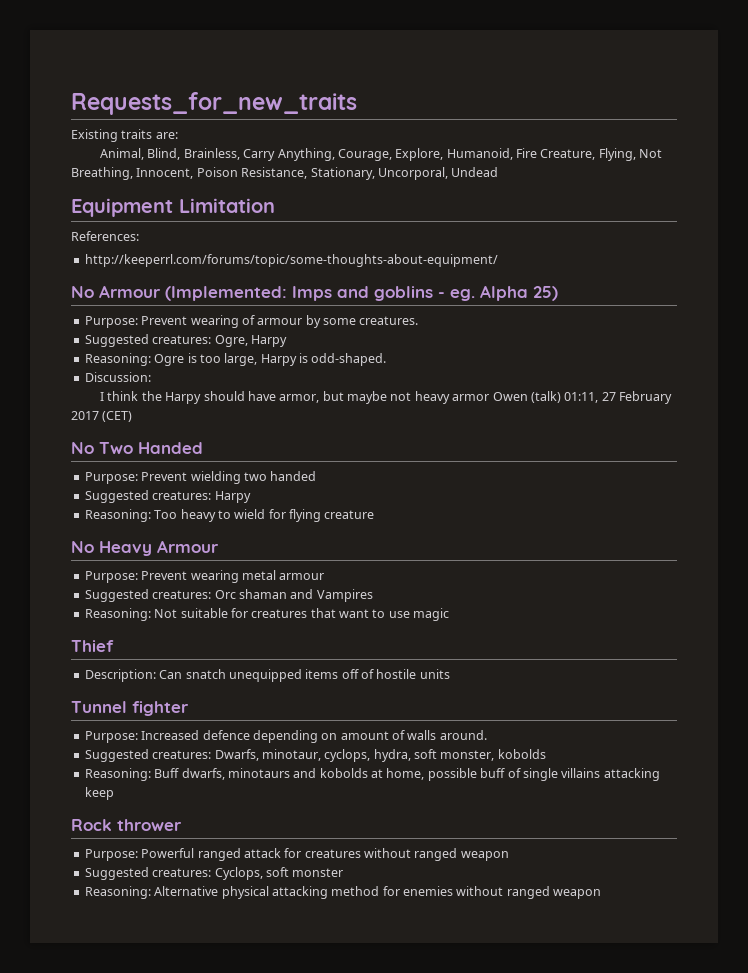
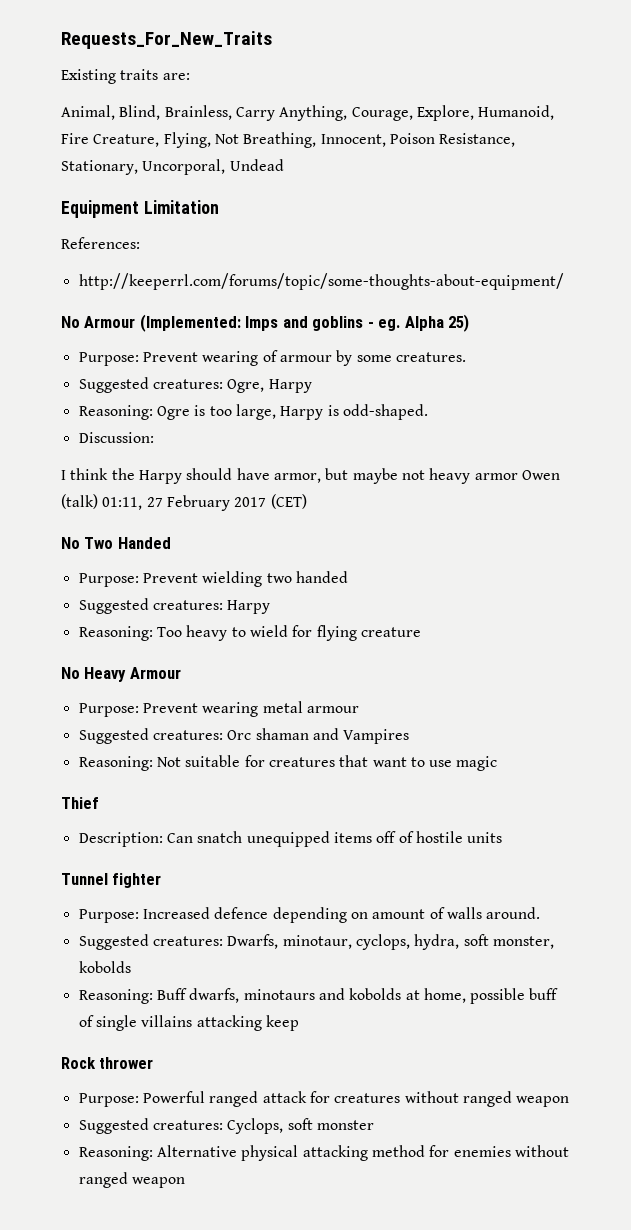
[71,92,357,115] Requests_for_new_traits -> [61,31,272,49] Requests_For_New_Traits

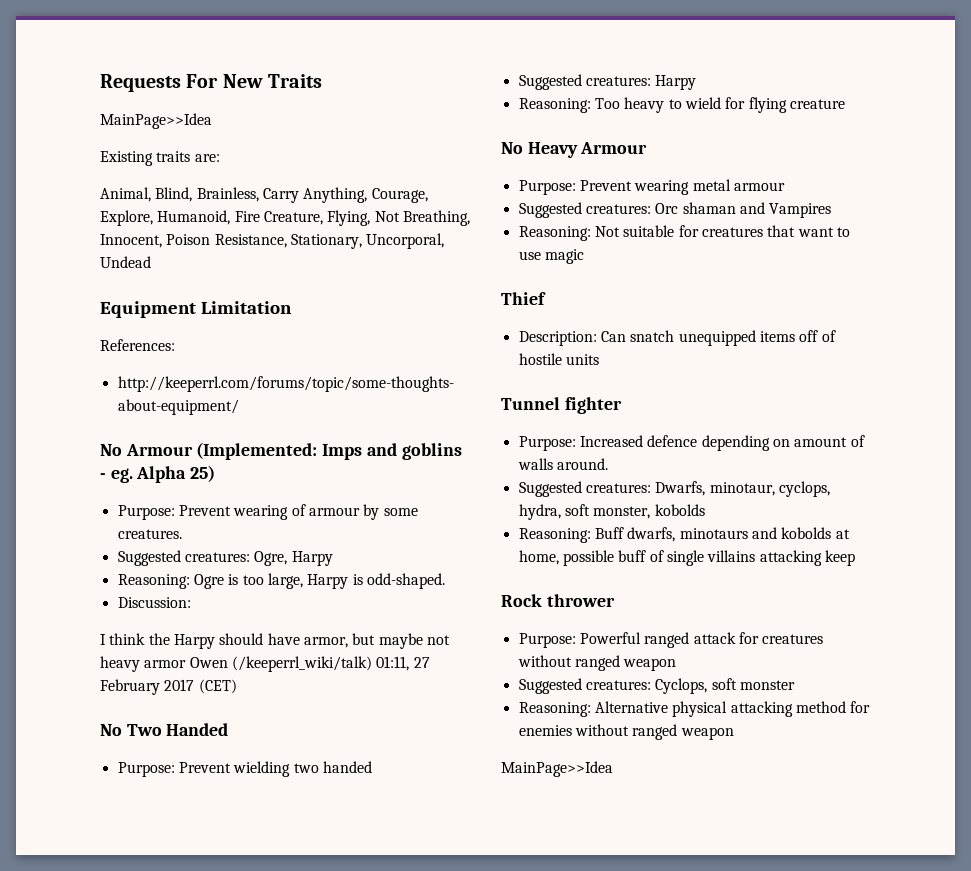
[61,31,272,49] Requests_For_New_Traits -> [100,74,322,92] [100,113,212,129] Requests For New Traits // MainPage>>Idea
[61,494,98,509] (talk) -> [231,656,372,672] (/keeperrl_wiki/talk)
(185, 1182) none -> [501,761,613,777] // MainPage>>Idea

